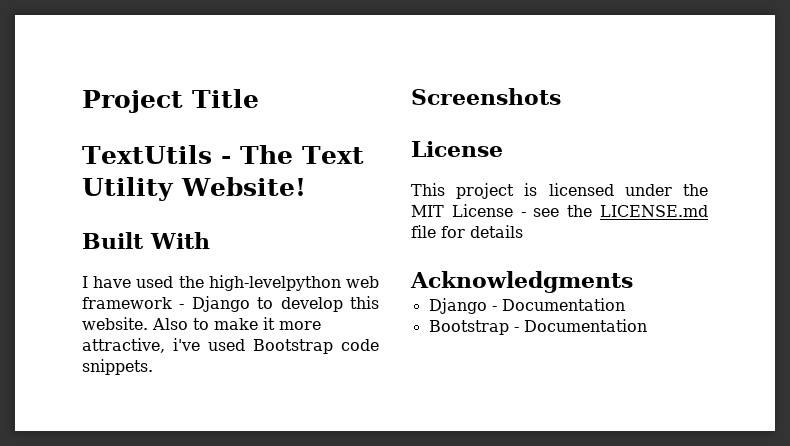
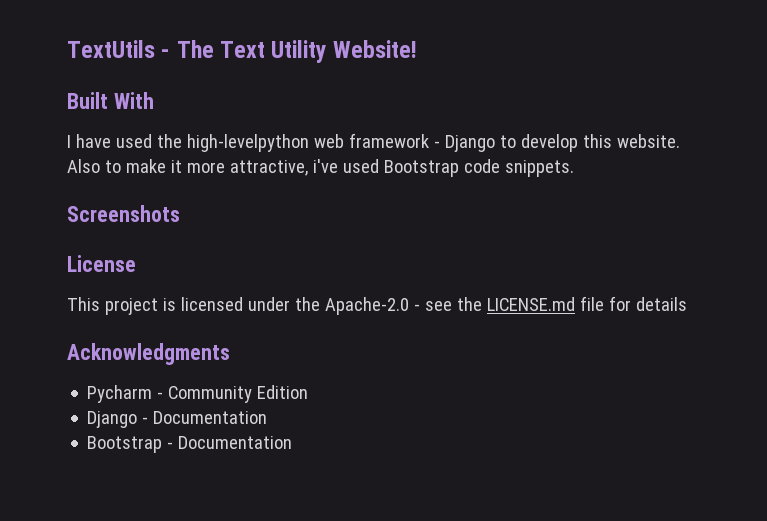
[82,89,259,113] Project Title // -> (67, 49) none
[411,204,513,217] MIT License -> [324,297,409,315] Apache-2.0
(633, 282) none -> [87,385,309,403] // Pycharm - Community Edition

